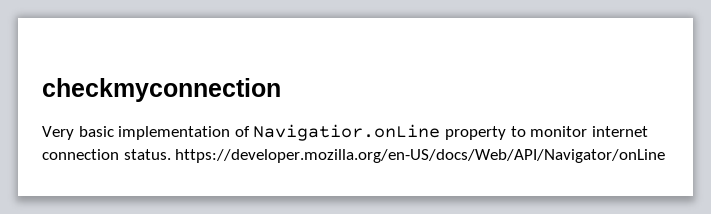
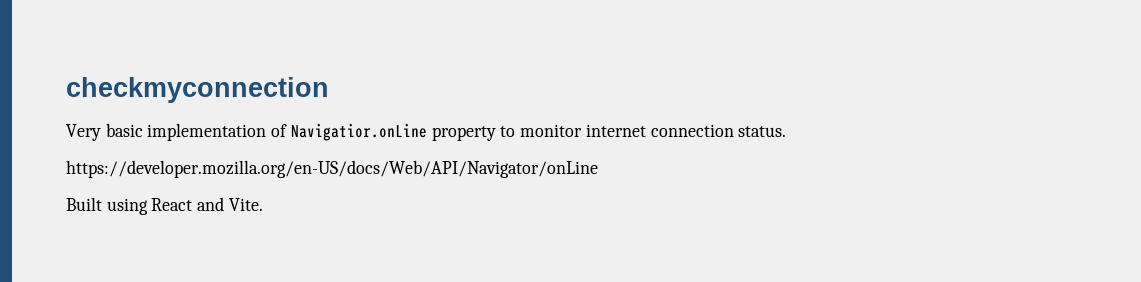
(171, 154) none -> (787, 131) //
(666, 156) none -> [66,197,263,215] // Built using React and Vite.

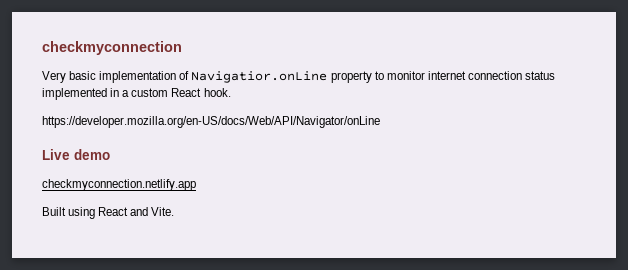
[738,126,787,137] [66,160,598,178] status. // https://developer.mozilla.org/en-US/docs/Web/API/Navigator/onLine -> [525,71,556,80] [42,88,231,100] [42,116,380,128] [42,149,110,160] [42,179,196,191] status implemented in a custom React hook. // https://developer.mozilla.org/en-US/docs/Web/API/Navigator/onLine // Live demo // checkmyconnection.netlify.app

